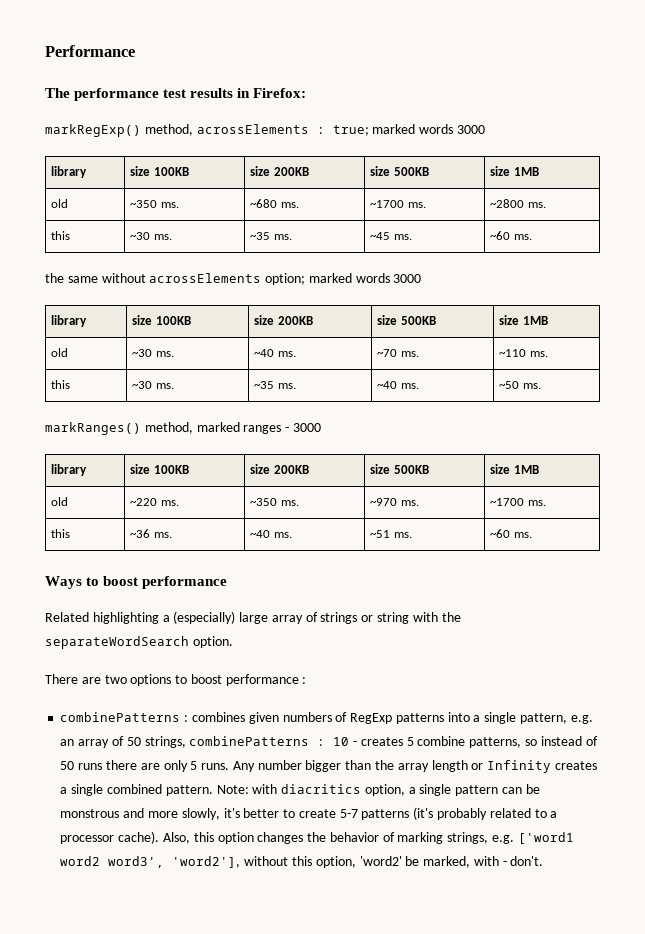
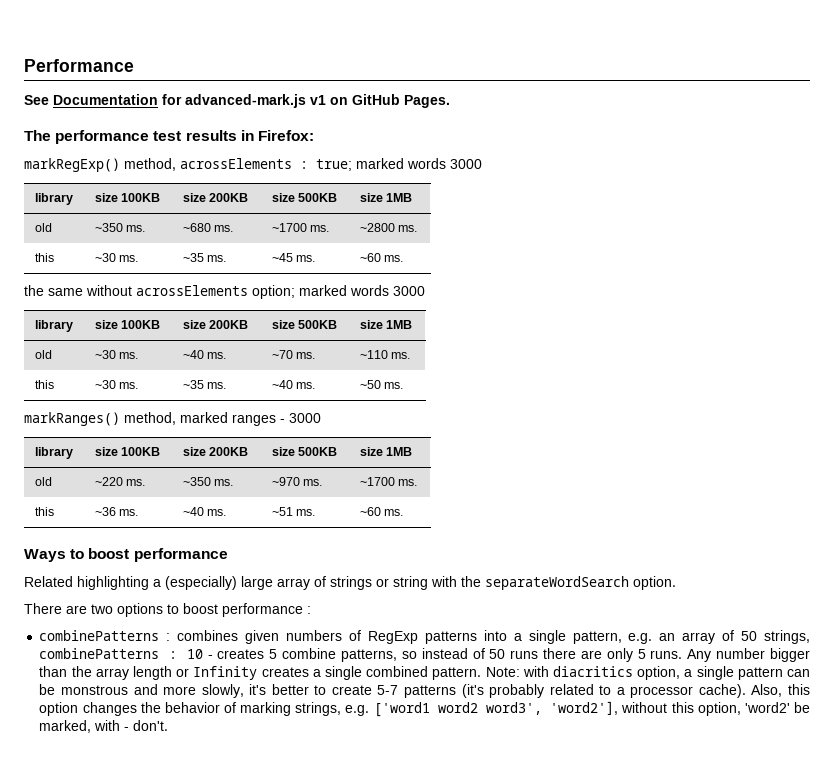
(135, 51) none -> [24,94,450,108] // See Documentation for advanced-mark.js v1 on GitHub Pages.

